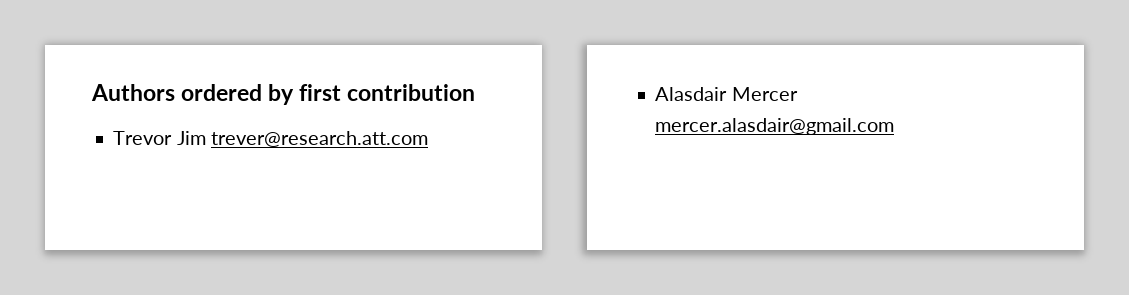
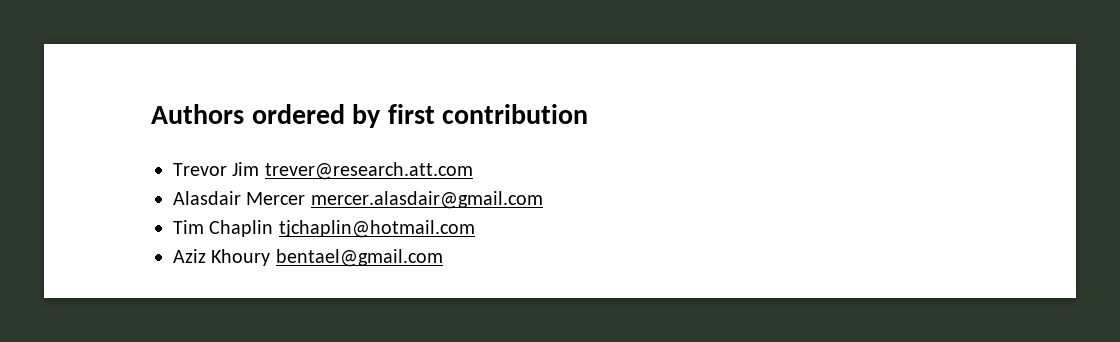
(895, 126) none -> [173,220,475,238] [173,249,443,267] // Tim Chaplin tjchaplin@hotmail.com // Aziz Khoury bentael@gmail.com

